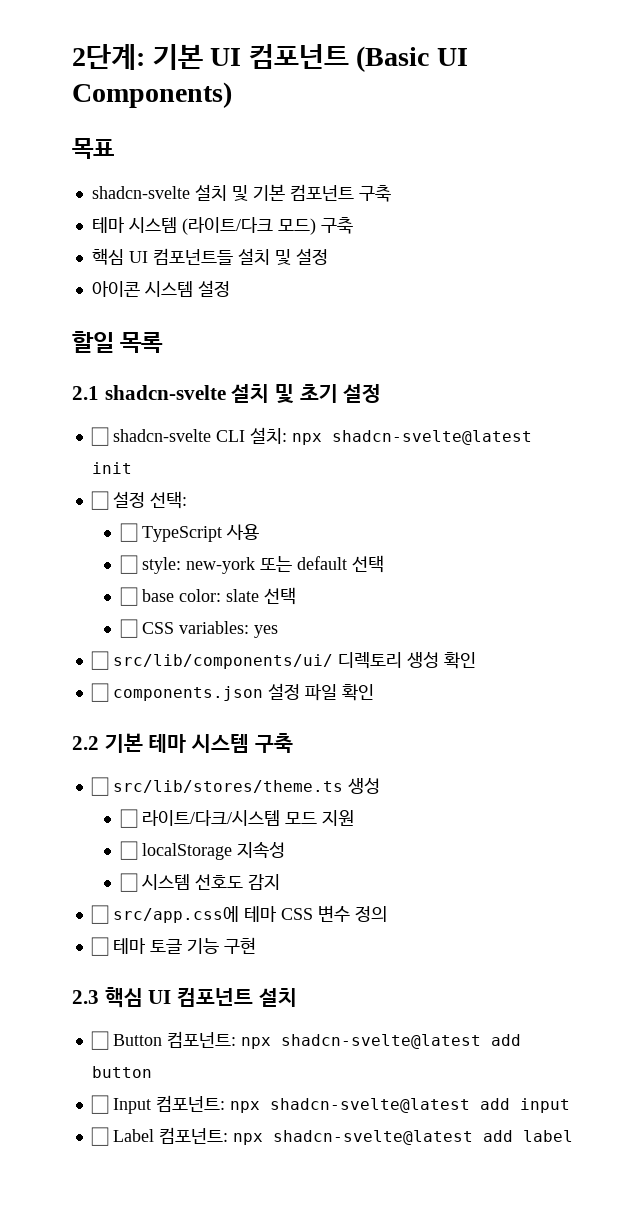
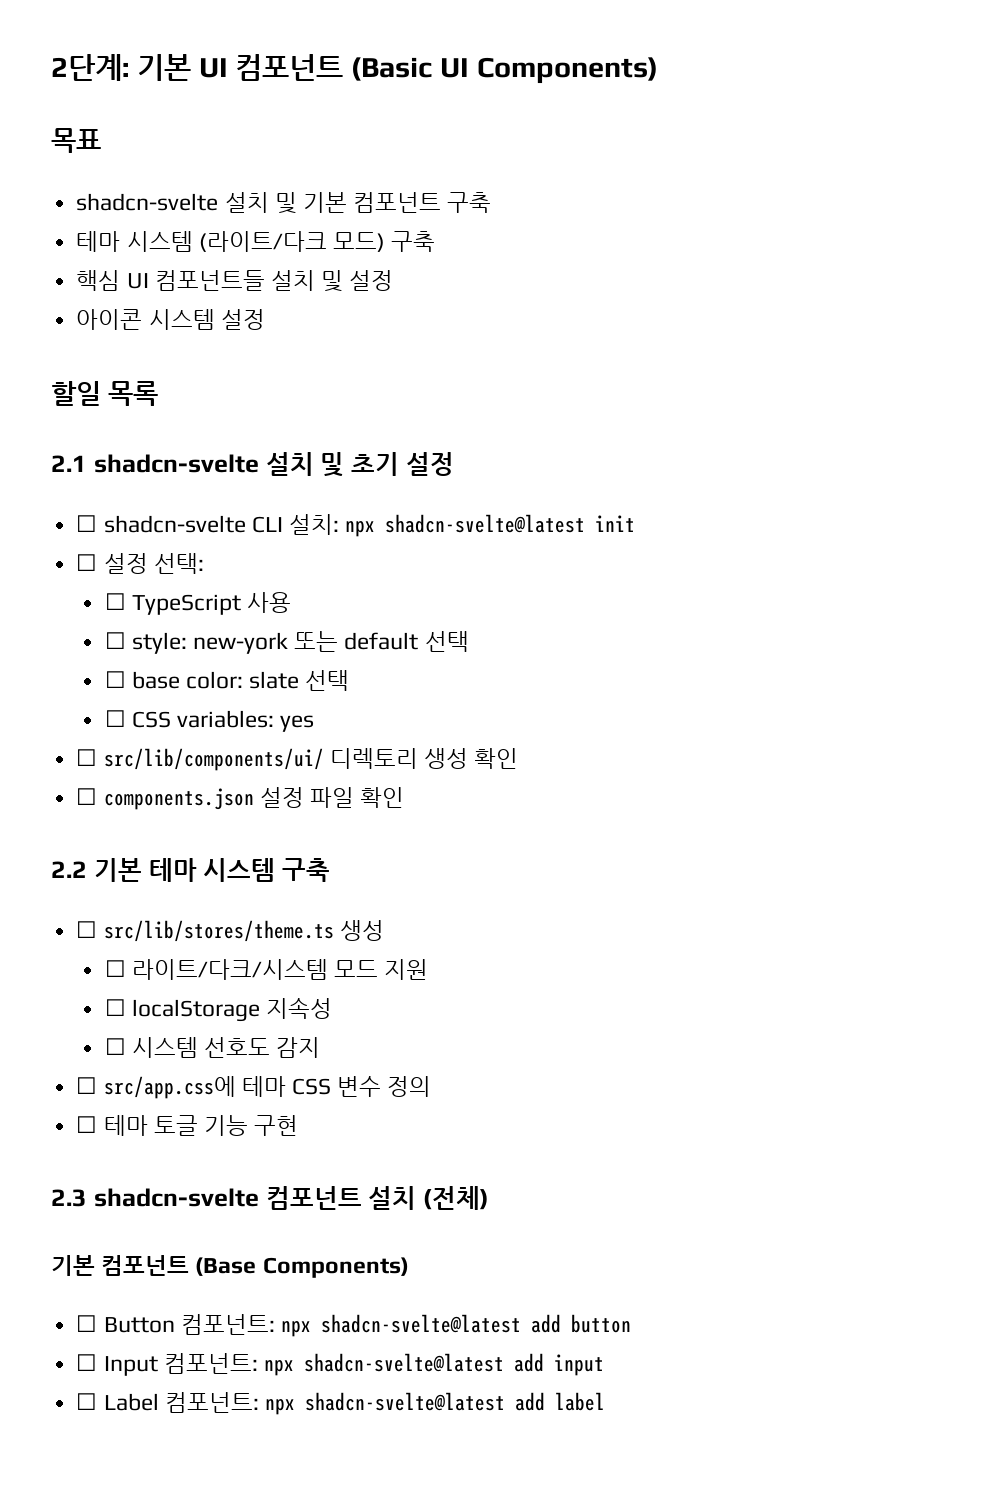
[104,987,172,1008] 핵심 UI -> [93,1188,259,1207] shadcn-svelte
(297, 997) none -> [423,1186,489,1210] [51,1255,409,1278] (전체) // 기본 컴포넌트 (Base Components)

